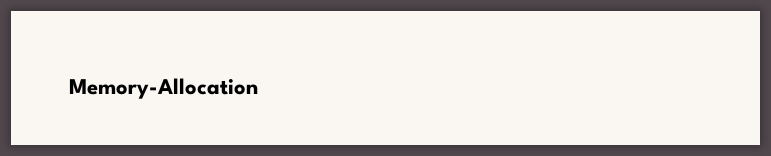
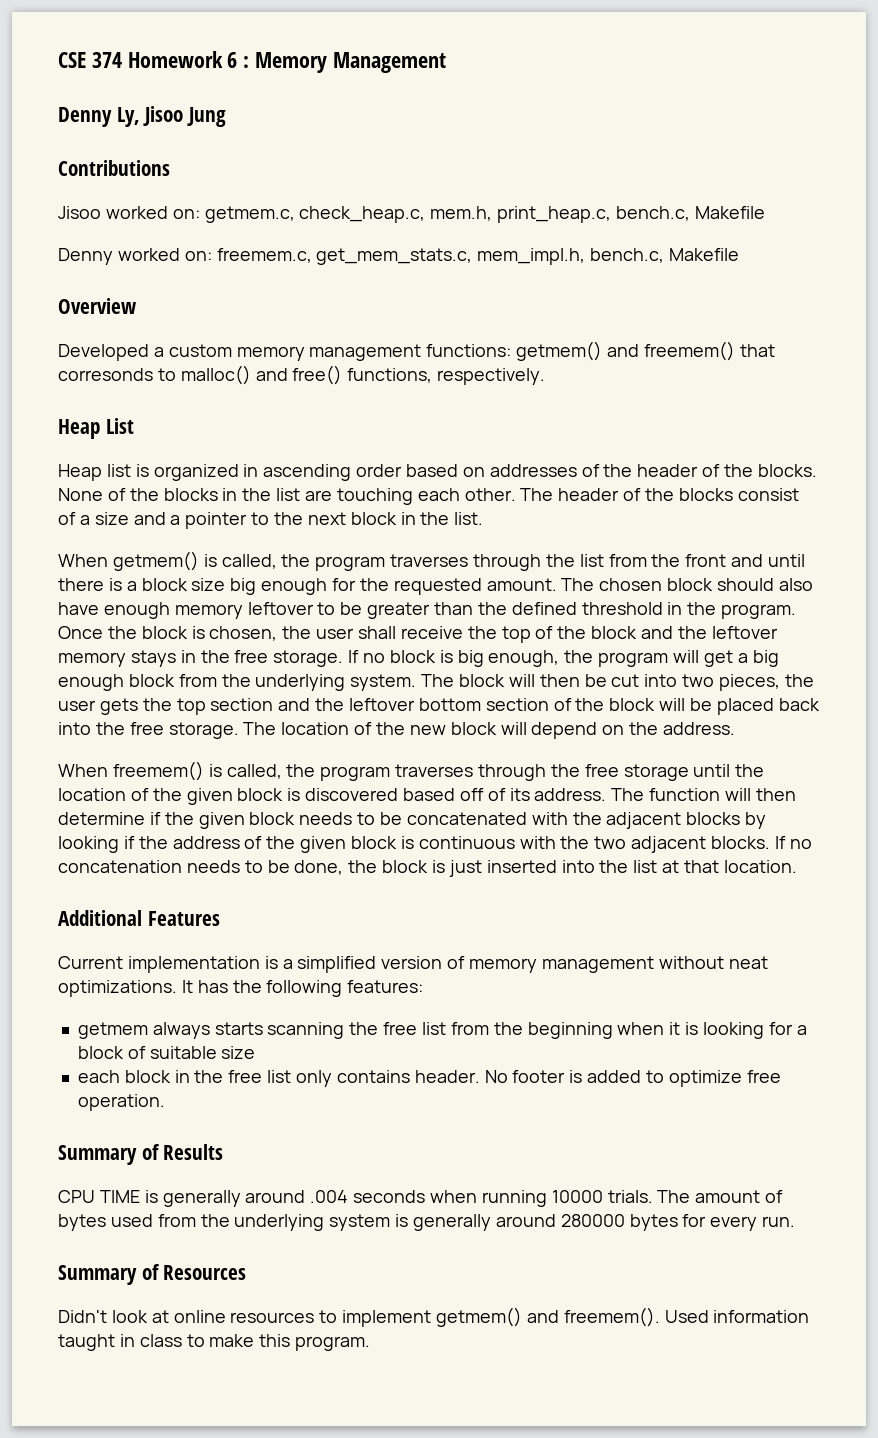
[69,78,258,99] Memory-Allocation -> [58,51,446,73] [58,106,226,127] [58,160,170,176] [58,206,765,223] [58,248,740,265] [58,298,136,314] [58,341,775,361] [58,365,546,385] [58,418,134,439] [58,464,817,481] [58,488,799,505] [58,512,484,529] [58,551,806,571] [58,578,813,595] [58,602,797,619] [58,626,778,643] [58,650,779,667] [58,674,814,691] [58,698,820,715] [58,722,736,739] [58,761,765,781] [58,788,796,805] [58,812,767,829] [58,836,812,853] [58,860,797,877] [58,910,220,926] [58,956,768,973] [58,980,424,997] [77,1022,807,1039] [77,1046,256,1059] [77,1070,781,1087] [77,1094,165,1111] [58,1144,224,1165] [58,1190,784,1207] [58,1214,796,1231] [58,1264,247,1285] [58,1307,810,1327] [58,1334,371,1351] CSE 374 Homework 6 : Memory Management // Denny Ly, Jisoo Jung // Contributions // Jisoo worked on: getmem.c, check_heap.c, mem.h, print_heap.c, bench.c, Makefile // Denny worked on: freemem.c, get_mem_stats.c, mem_impl.h, bench.c, Makefile // Overview // Developed a custom memory management functions: getmem() and freemem() that corresonds to malloc() and free() functions, respectively. // Heap List // Heap list is organized in ascending order based on addresses of the header of the blocks. None of the blocks in the list are touching each other. The header of the blocks consist of a size and a pointer to the next block in the list. // When getmem() is called, the program traverses through the list from the front and until there is a block size big enough for the requested amount. The chosen block should also have enough memory leftover to be greater than the defined threshold in the program. Once the block is chosen, the user shall receive the top of the block and the leftover memory stays in the free storage. If no block is big enough, the program will get a big enough block from the underlying system. The block will then be cut into two pieces, the user gets the top section and the leftover bottom section of the block will be placed back into the free storage. The location of the new block will depend on the address. // When freemem() is called, the program traverses through the free storage until the location of the given block is discovered based off of its address. The function will then determine if the given block needs to be concatenated with the adjacent blocks by looking if the address of the given block is continuous with the two adjacent blocks. If no concatenation needs to be done, the block is just inserted into the list at that location. // Additional Features // Current implementation is a simplified version of memory management without neat optimizations. It has the following features: // getmem always starts scanning the free list from the beginning when it is looking for a block of suitable size // each block in the free list only contains header. No footer is added to optimize free operation. // Summary of Results // CPU TIME is generally around .004 seconds when running 10000 trials. The amount of bytes used from the underlying system is generally around 280000 bytes for every run. // Summary of Resources // Didn't look at online resources to implement getmem() and freemem(). Used information taught in class to make this program.

